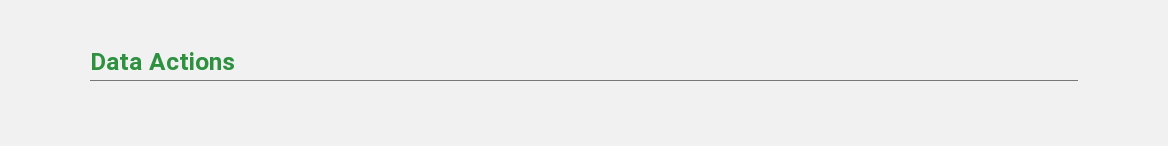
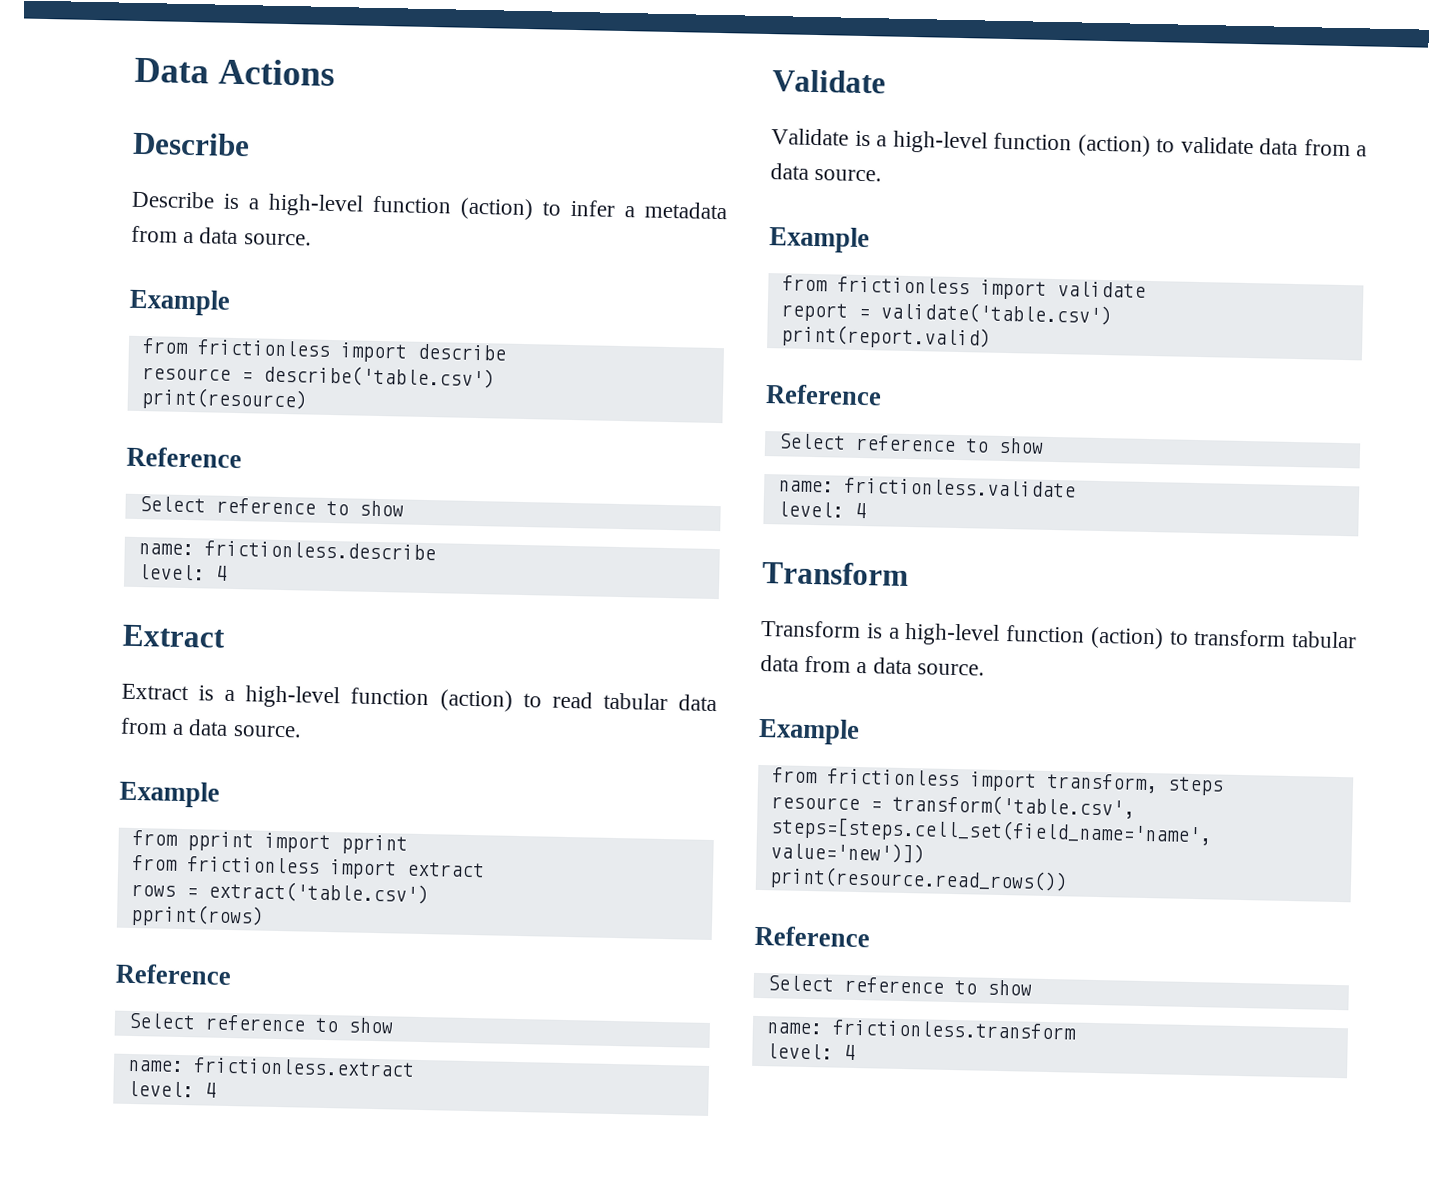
(235, 61) none -> [132,131,250,157] [131,190,728,221] [131,225,312,246] [129,288,231,316] [141,338,507,363] [141,364,495,389] [140,387,308,412] [126,446,242,469] [138,496,404,517] [137,540,436,561] [137,564,227,581] [122,624,226,648] [121,683,717,712] [120,717,302,738] [119,780,220,808] [131,829,408,855] [131,854,485,880] [130,880,429,905] [129,903,264,928] [115,963,232,986] [127,1012,394,1034] [126,1057,415,1077] [126,1080,216,1098] [772,69,886,94] [771,128,1367,157] [770,163,883,182] [769,226,870,254] [781,275,1146,300] [780,301,1112,326] [780,324,991,350] [765,384,882,406] [777,433,1044,454] [777,477,1076,498] [776,501,866,519] [762,560,909,587] [761,619,1357,650] [760,654,985,676] [758,717,860,746] [770,767,1224,796] [770,793,1135,819] [769,816,1212,847] [769,841,925,864] [768,866,1068,894] [754,925,870,948] [766,975,1032,996] [765,1019,1077,1040] [765,1043,855,1061] // Describe // Describe is a high-level function (action) to infer a metadata from a data source. // Example // from frictionless import describe // resource = describe('table.csv') // print(resource) // Reference // Select reference to show // name: frictionless.describe // level: 4 // Extract // Extract is a high-level function (action) to read tabular data from a data source. // Example // from pprint import pprint // from frictionless import extract // rows = extract('table.csv') // pprint(rows) // Reference // Select reference to show // name: frictionless.extract // level: 4 // Validate // Validate is a high-level function (action) to validate data from a data source. // Example // from frictionless import validate // report = validate('table.csv') // print(report.valid) // Reference // Select reference to show // name: frictionless.validate // level: 4 // Transform // Transform is a high-level function (action) to transform tabular data from a data source. // Example // from frictionless import transform, steps // resource = transform('table.csv', steps=[steps.cell_set(field_name='name', value='new')]) // print(resource.read_rows()) // Reference // Select reference to show // name: frictionless.transform // level: 4

